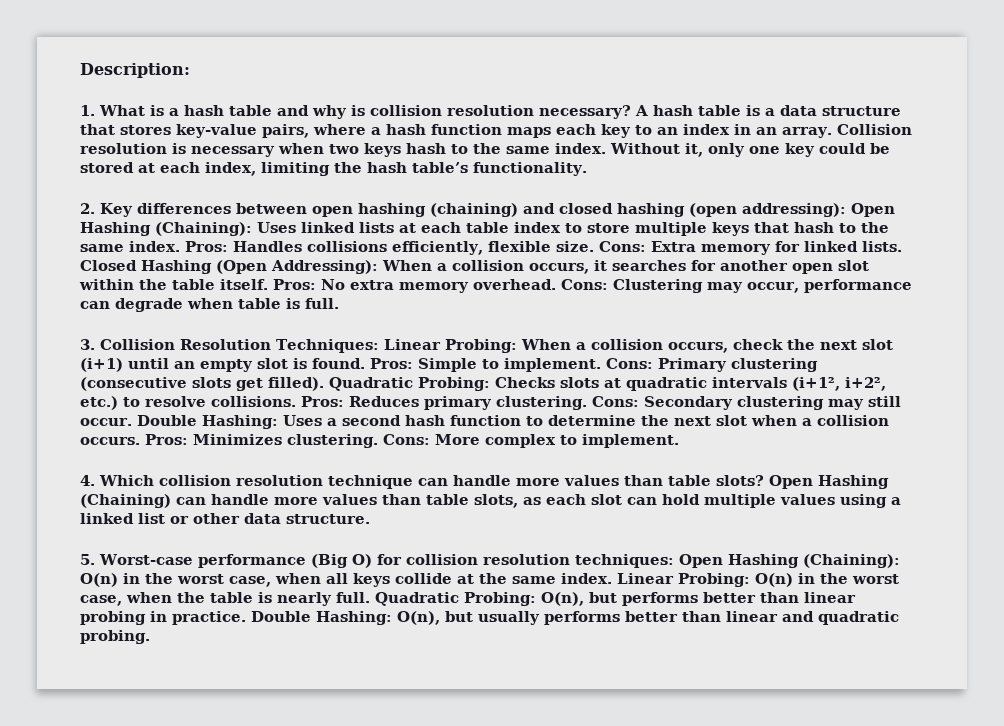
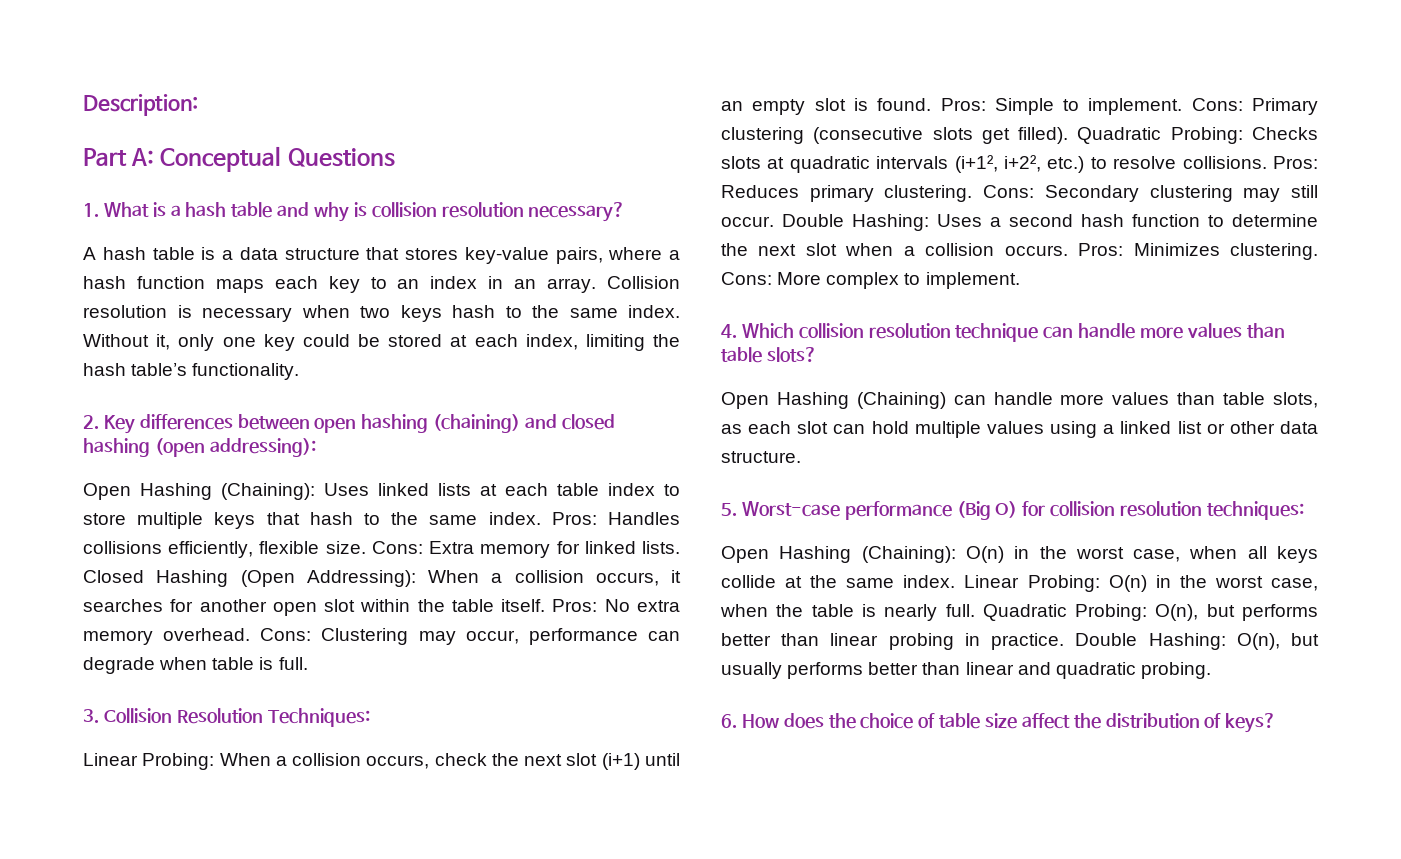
(190, 70) none -> [83,146,395,172] // Part A: Conceptual Questions
(631, 112) none -> (626, 212) //
(846, 210) none -> (316, 447) //
(379, 346) none -> (370, 717) //
(764, 480) none -> (817, 354) //
(674, 561) none -> (1304, 510) //
(150, 637) none -> [721,713,1277,733] // 6. How does the choice of table size affect the distribution of keys?

